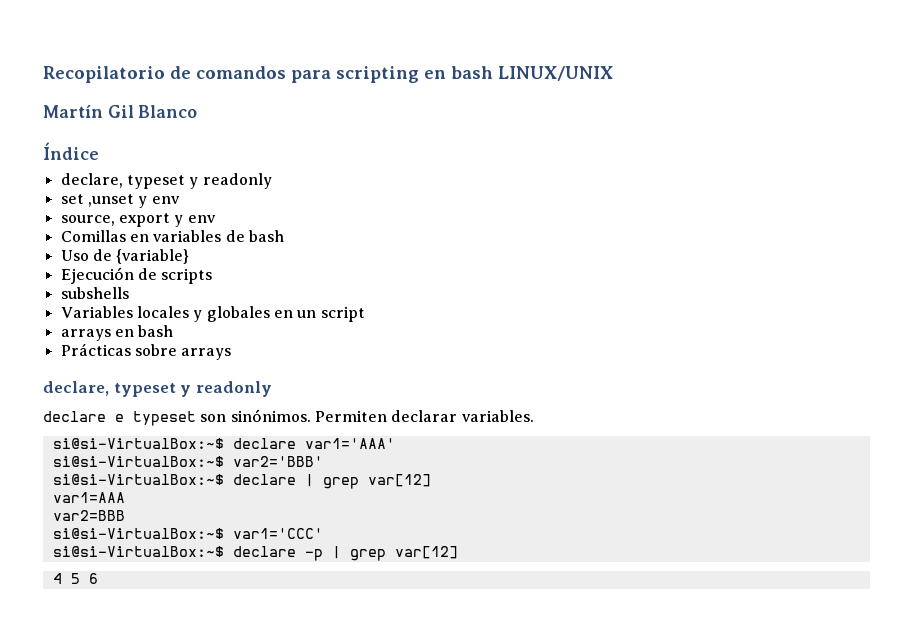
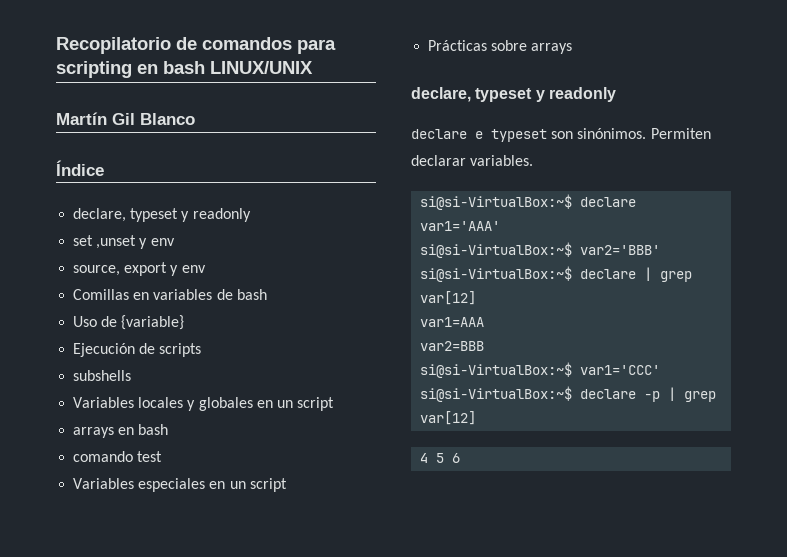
(174, 331) none -> [73,451,163,462] [73,478,287,492] // comando test // Variables especiales en un script

